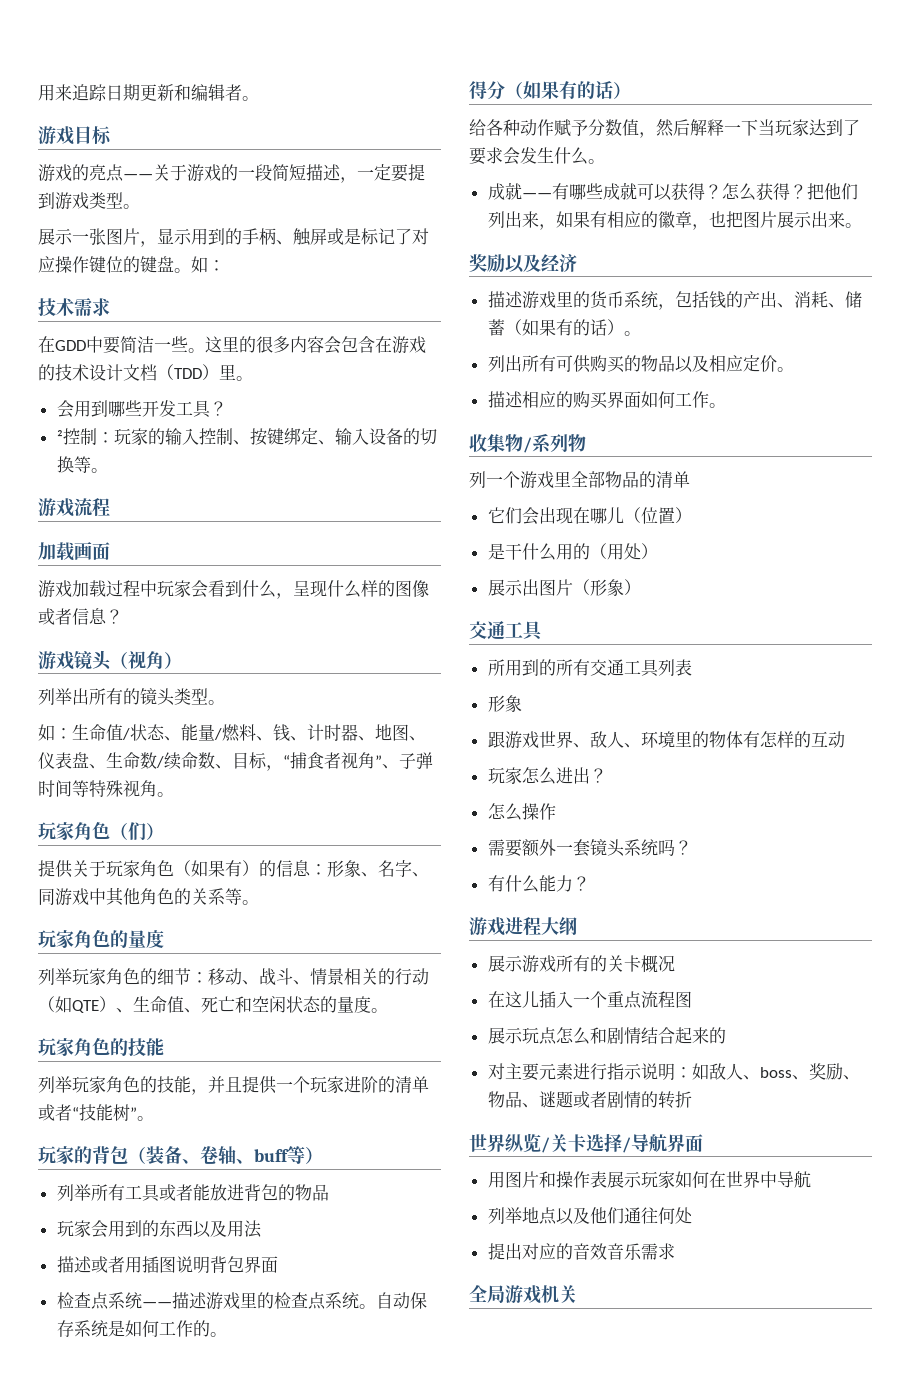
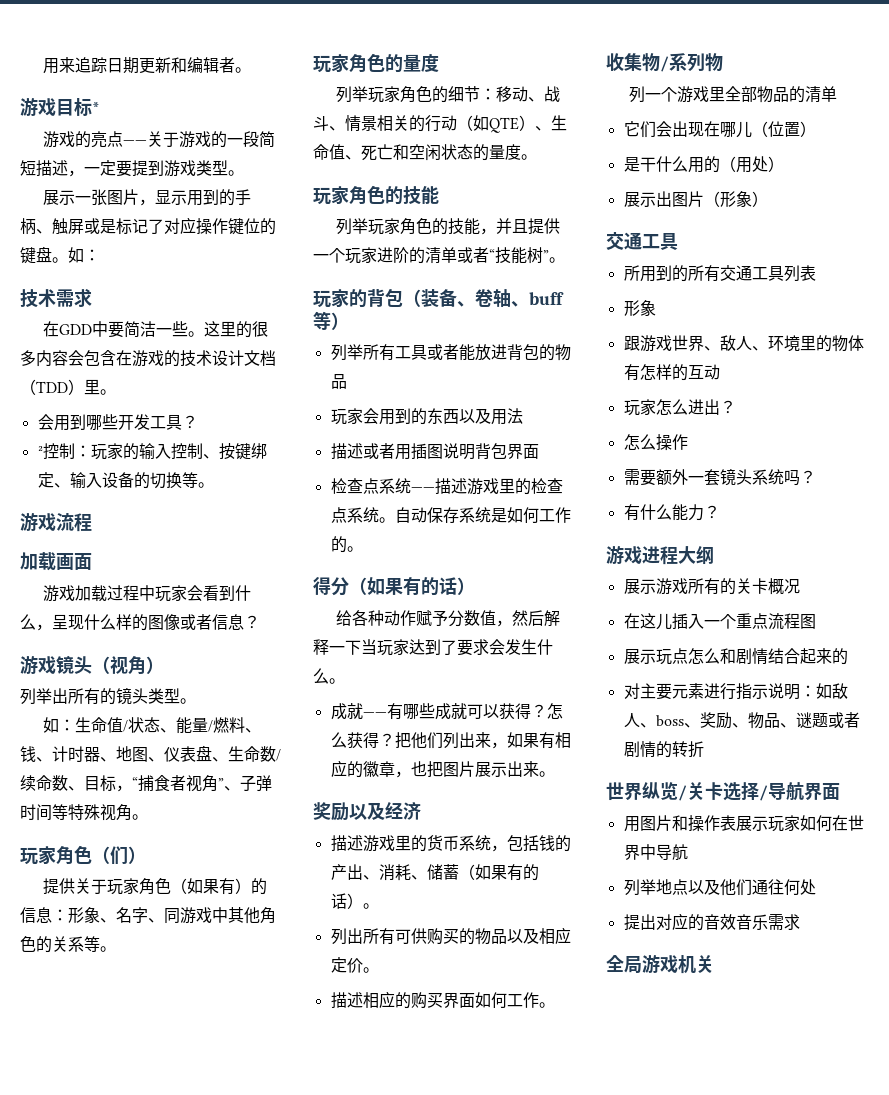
(112, 135) none -> [92,102,100,114] *

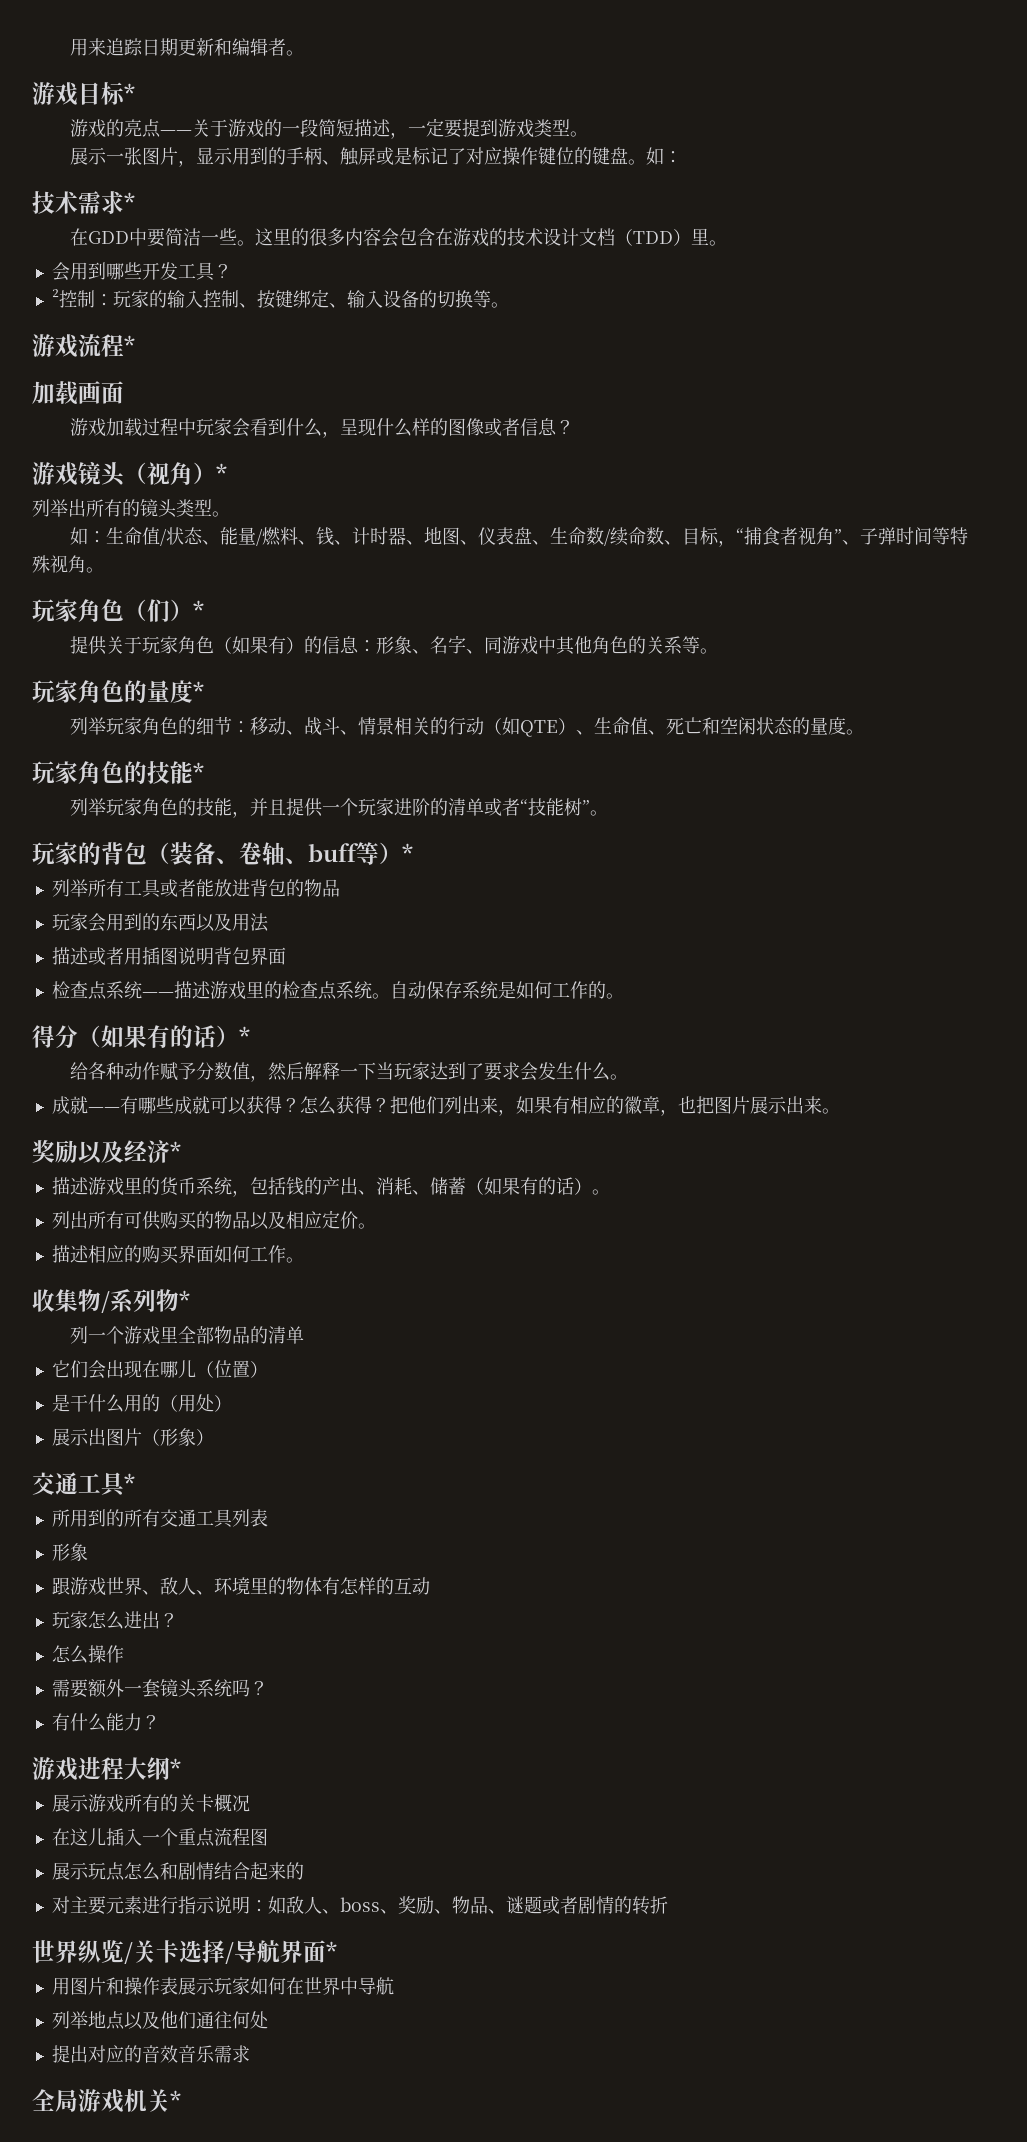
(92, 298) none -> [124,192,135,211] *
(92, 522) none -> [124,335,135,354] *
(164, 665) none -> [216,463,227,482] *
(146, 855) none -> [193,600,204,619] *
(439, 63) none -> [193,681,204,700] *
(439, 195) none -> [193,762,204,781] *
(349, 321) none -> [402,843,413,862] *
(475, 586) none -> [239,1026,250,1045] *
(421, 811) none -> [170,1141,181,1160] *
(723, 62) none -> [179,1290,190,1309] *
(678, 241) none -> [124,1473,135,1492] *
(714, 555) none -> [170,1758,181,1777] *
(840, 791) none -> [326,1941,337,1960] *
(714, 964) none -> [170,2090,181,2109] *

